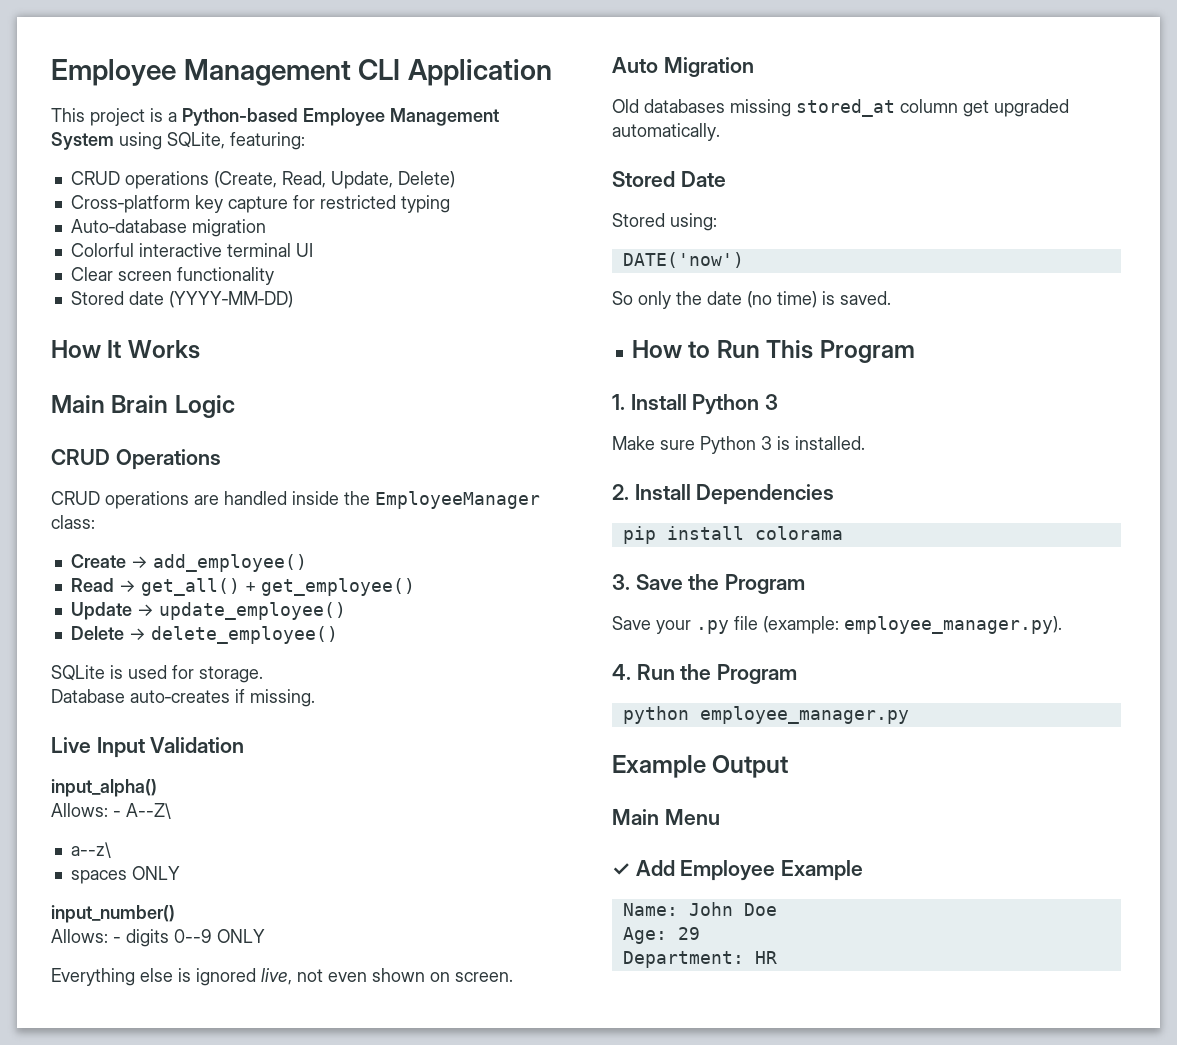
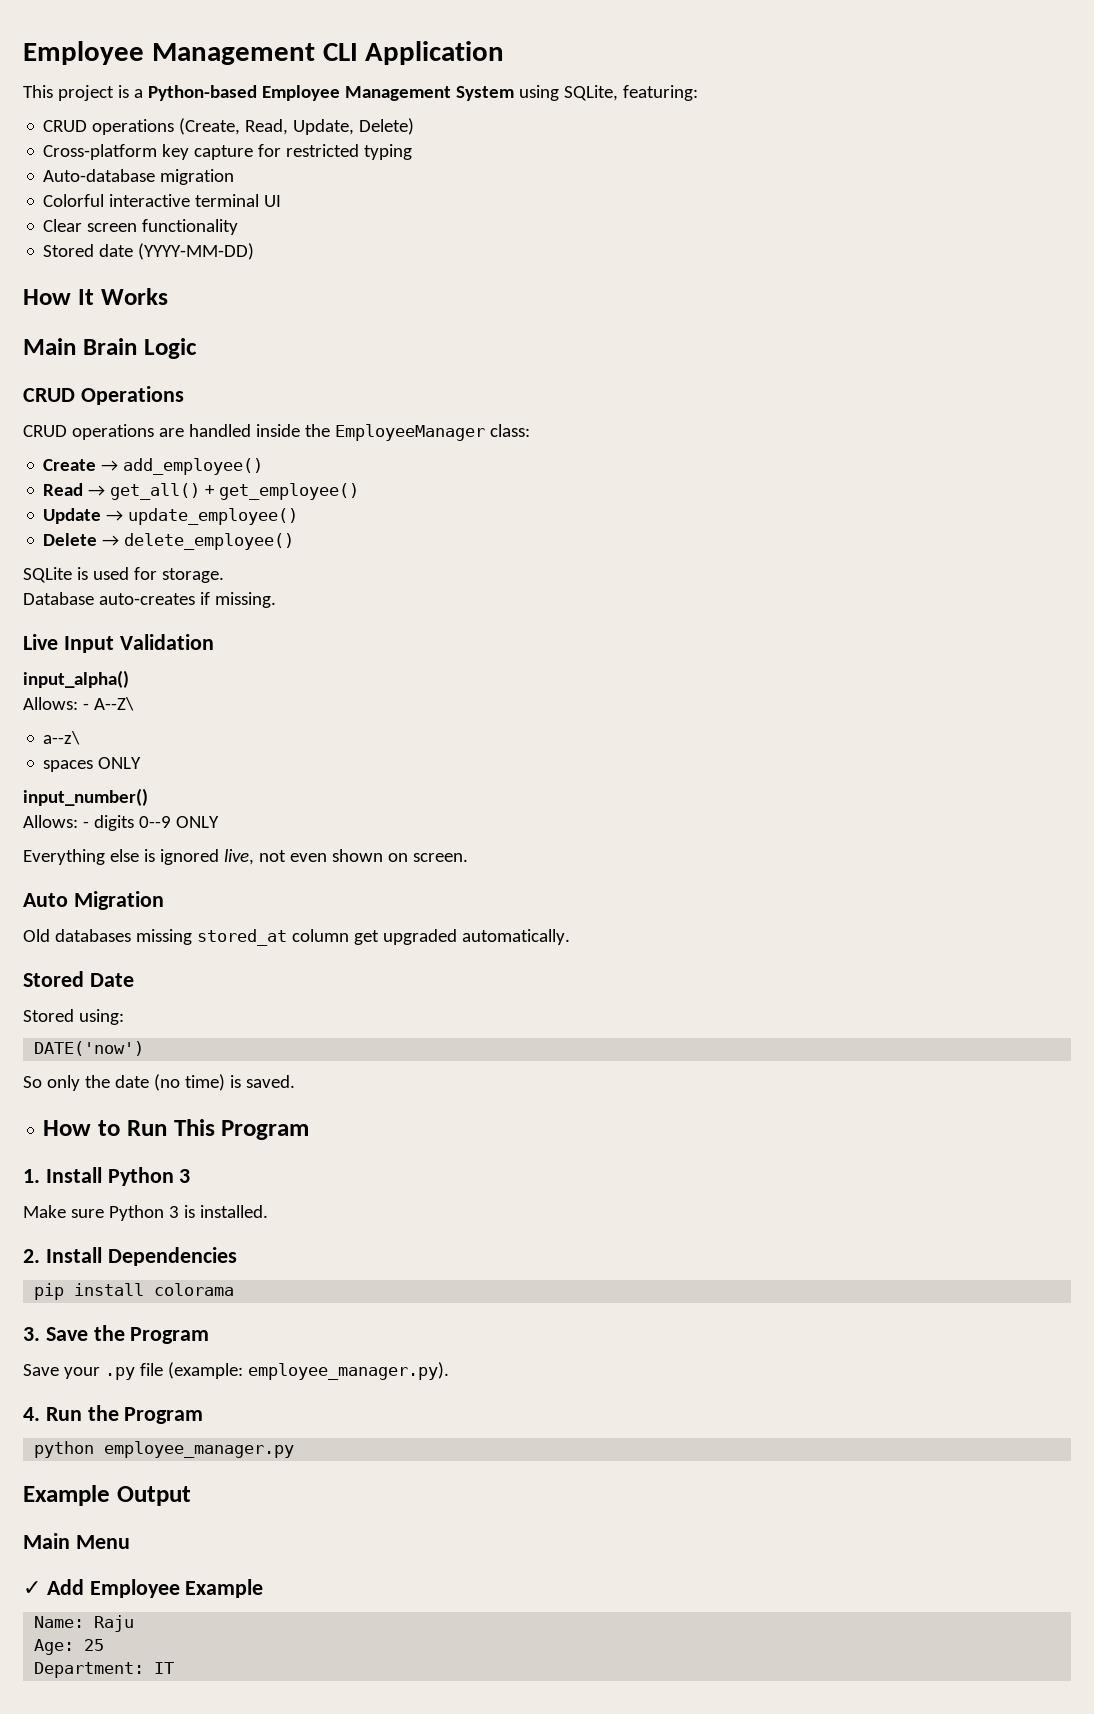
[688,902,777,916] John Doe -> [94,1615,135,1632] Raju
[677,927,700,940] 29 -> [84,1639,105,1651] 25
[754,951,777,964] HR -> [154,1662,175,1674] IT

